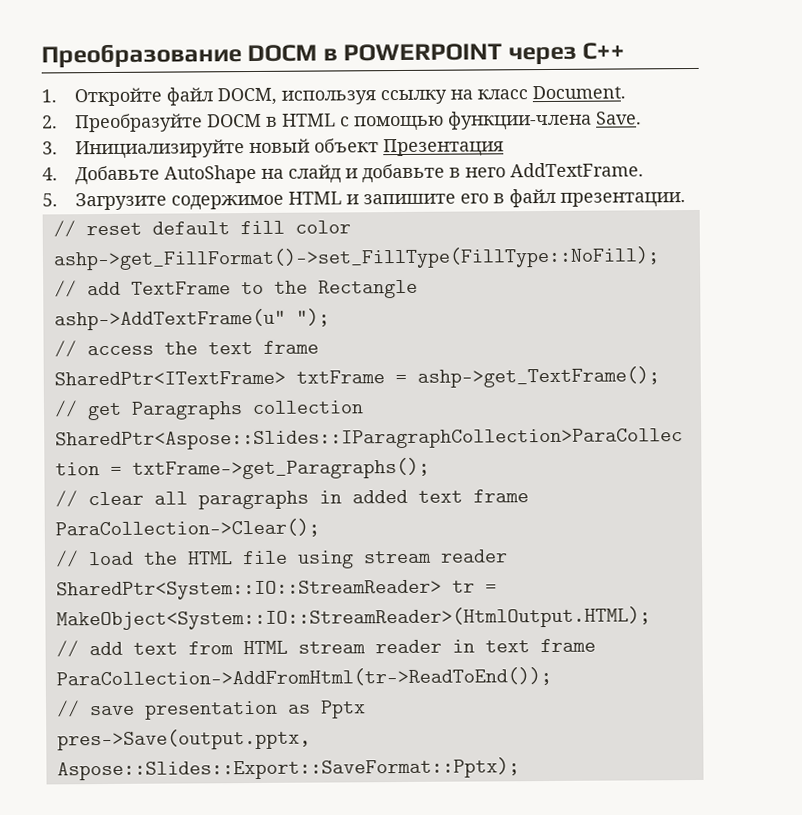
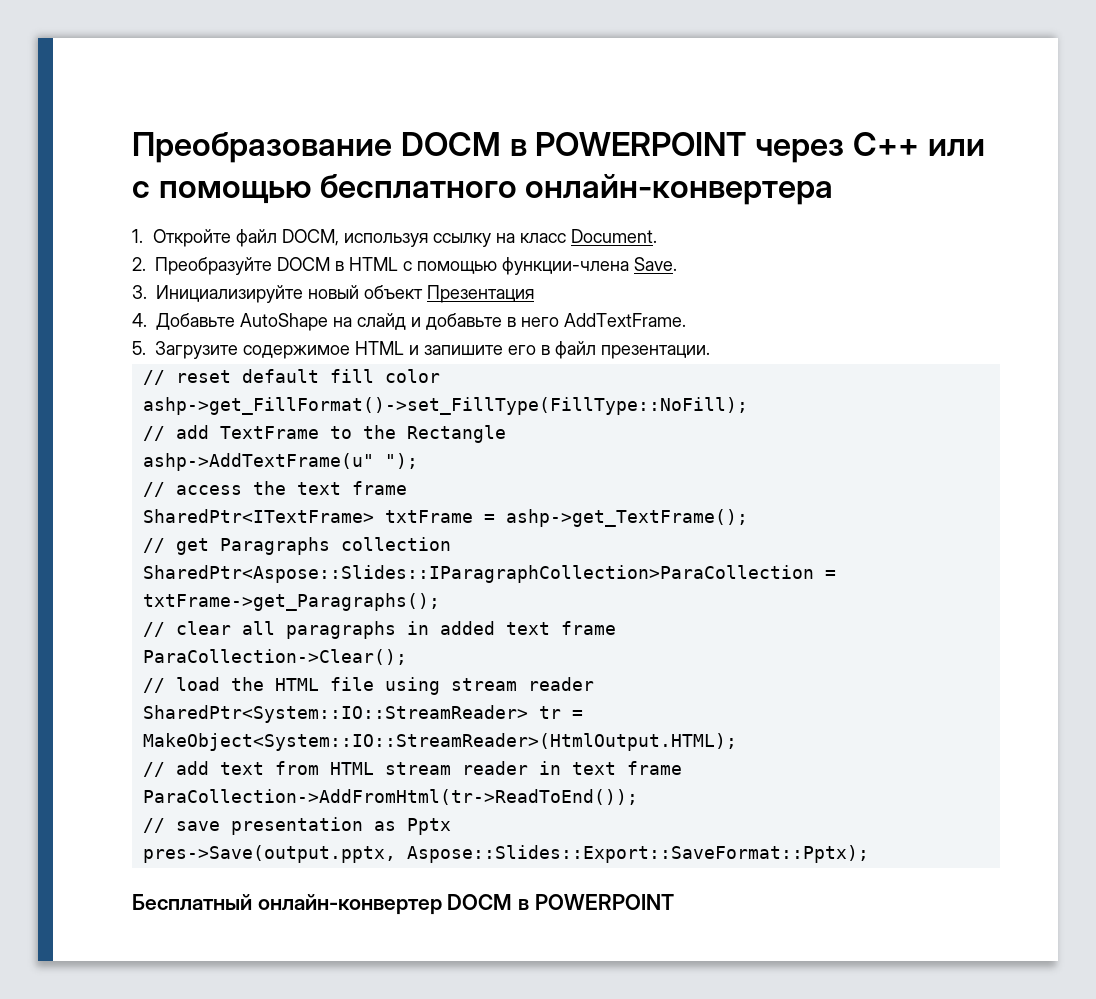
(626, 51) none -> [927,139,985,156] [132,174,834,205] или с помощью бесплатного онлайн-конвертера
(520, 769) none -> [132,894,674,915] // Бесплатный онлайн-конвертер DOCM в POWERPOINT

